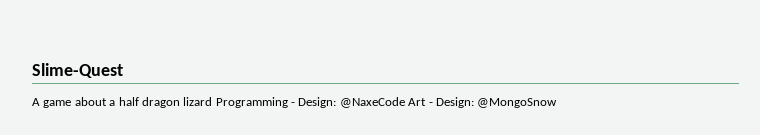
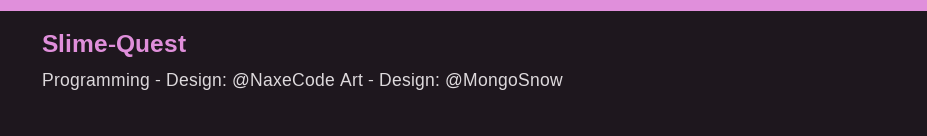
[32,97,213,108] A game about a half dragon lizard -> (186, 45) none

